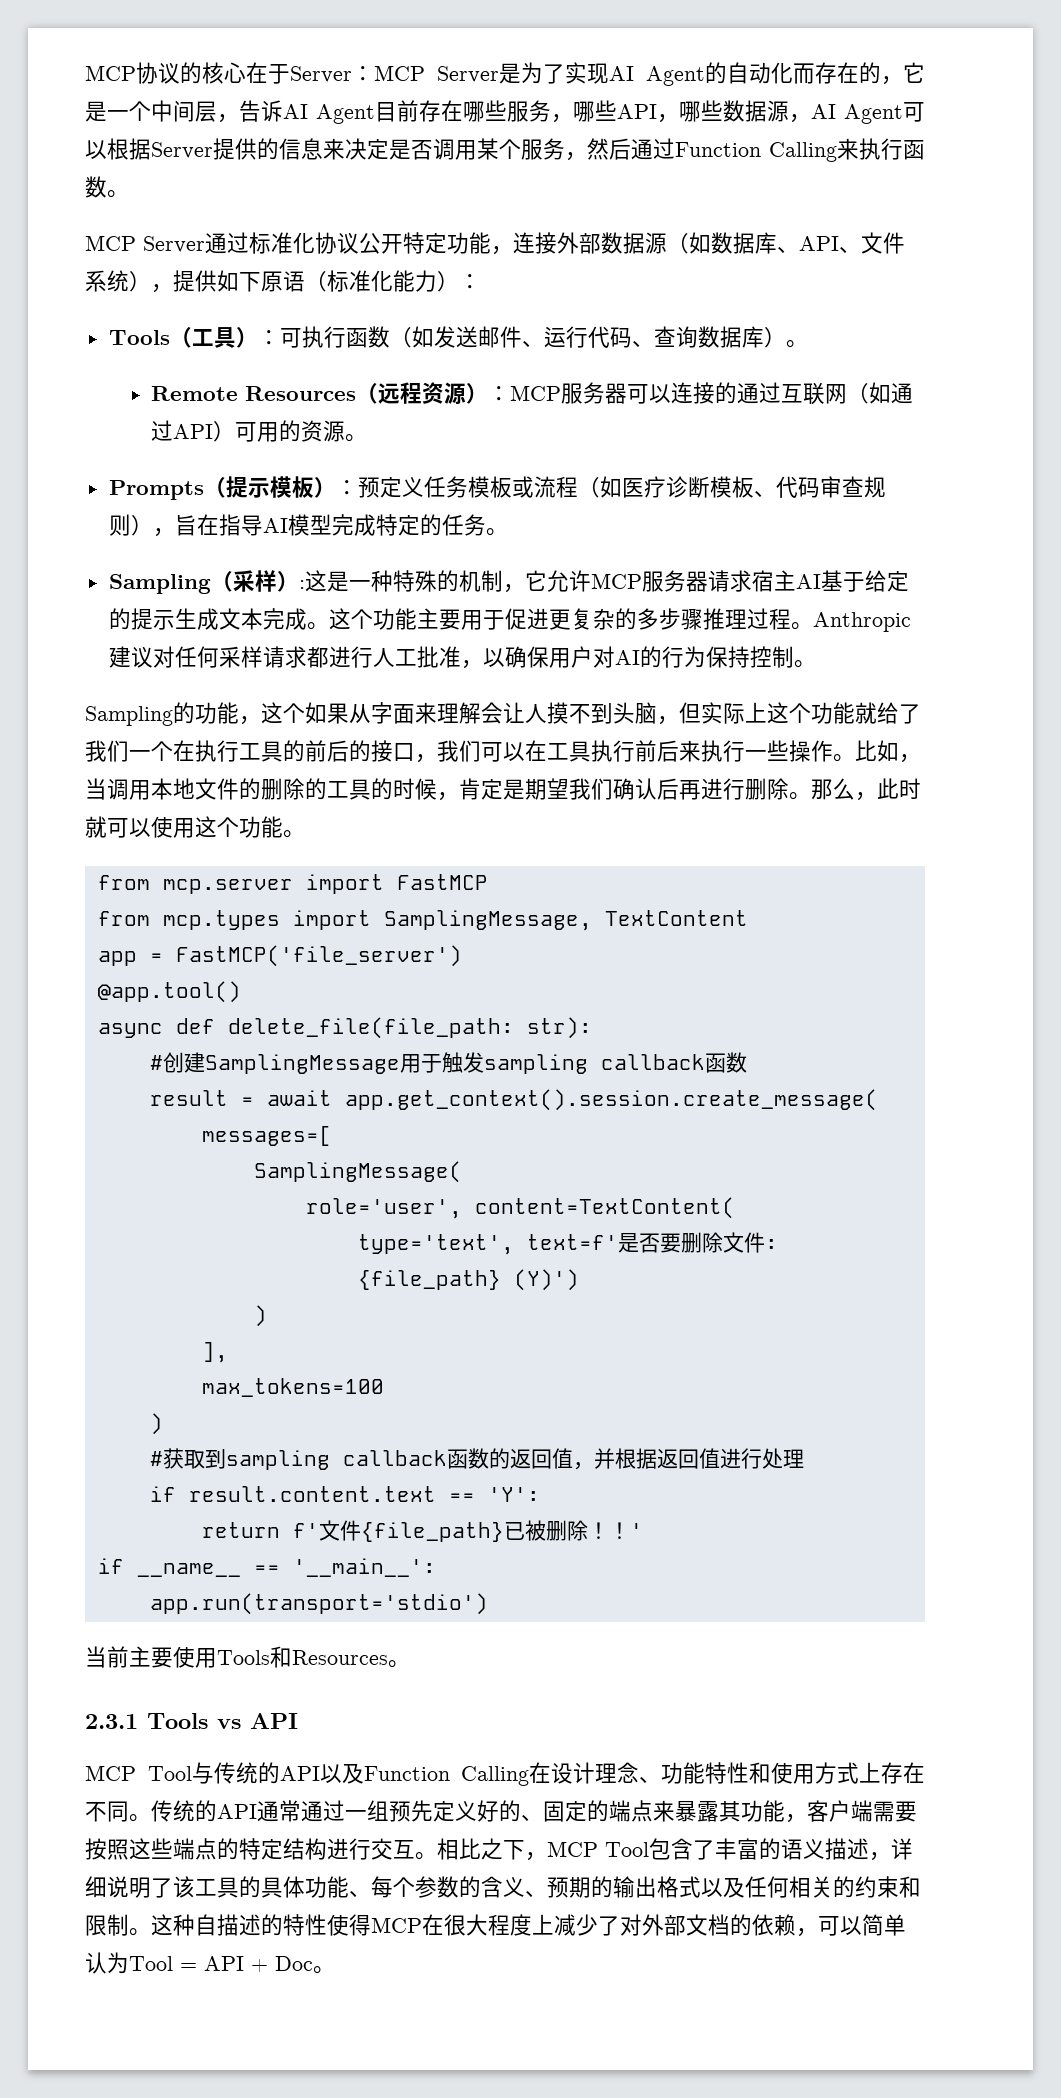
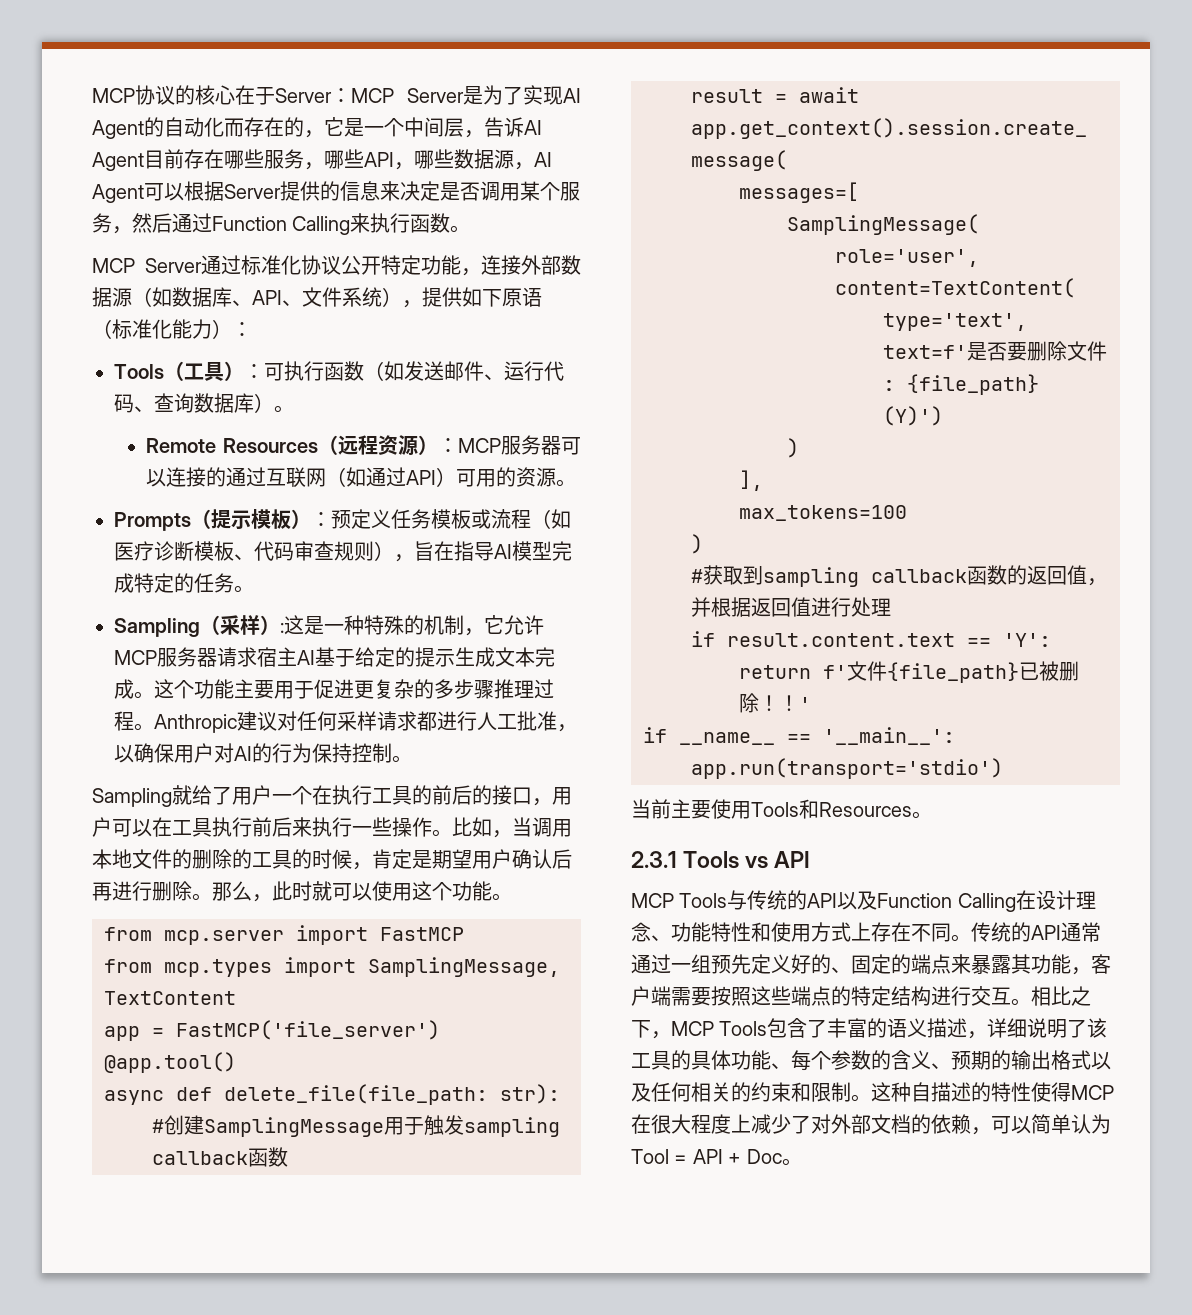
[173,702,921,725] [85,740,129,762] 的功能，这个如果从字面来理解会让人摸不到头脑，但实际上这个功能就给了我们 -> [172,785,272,805] 就给了用户
[437,740,481,762] 我们 -> [552,787,572,805] [92,817,112,837] 用户
[569,778,613,800] 我们 -> [472,849,512,869] 用户
[147,1766,192,1781] Tool -> [679,893,728,908] Tools
[605,1842,649,1857] Tool -> [719,1021,768,1036] Tools

